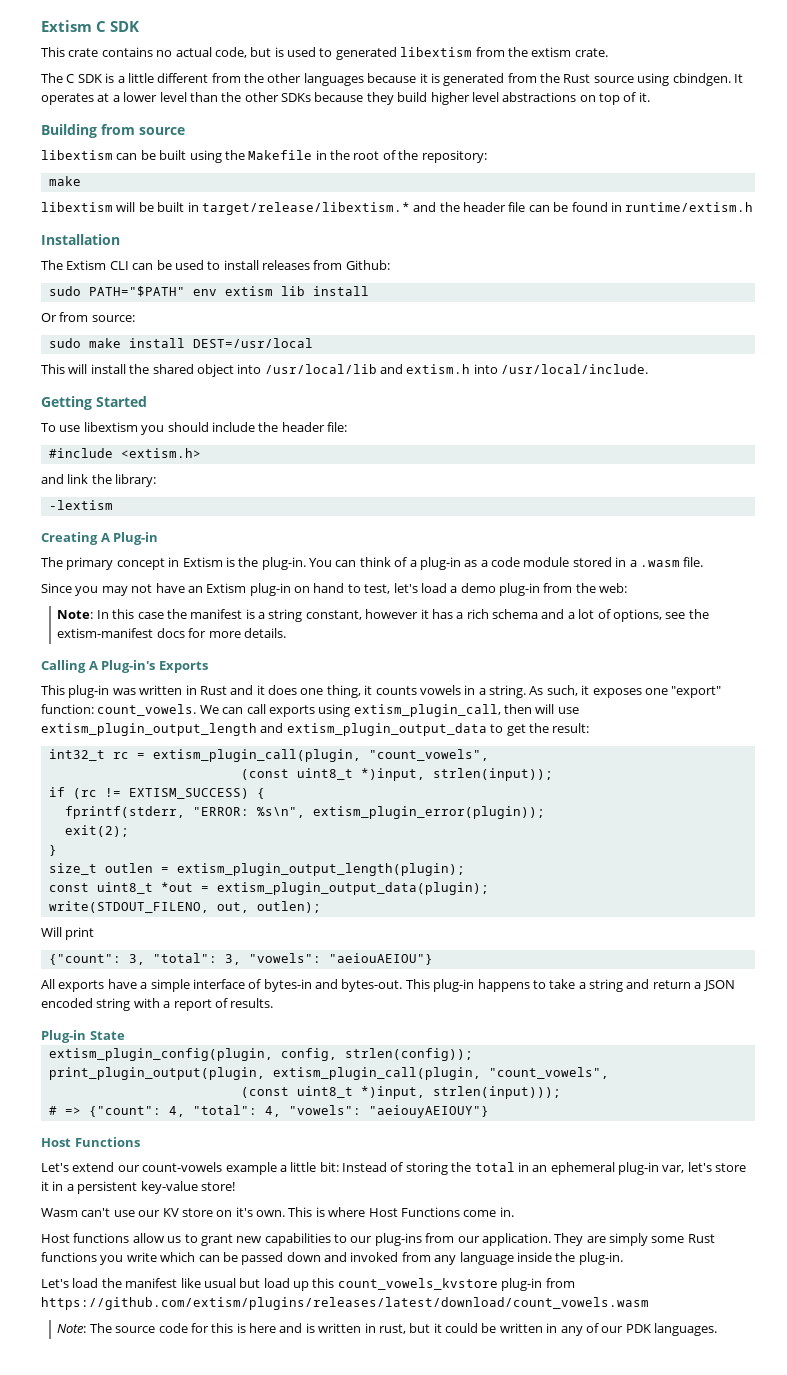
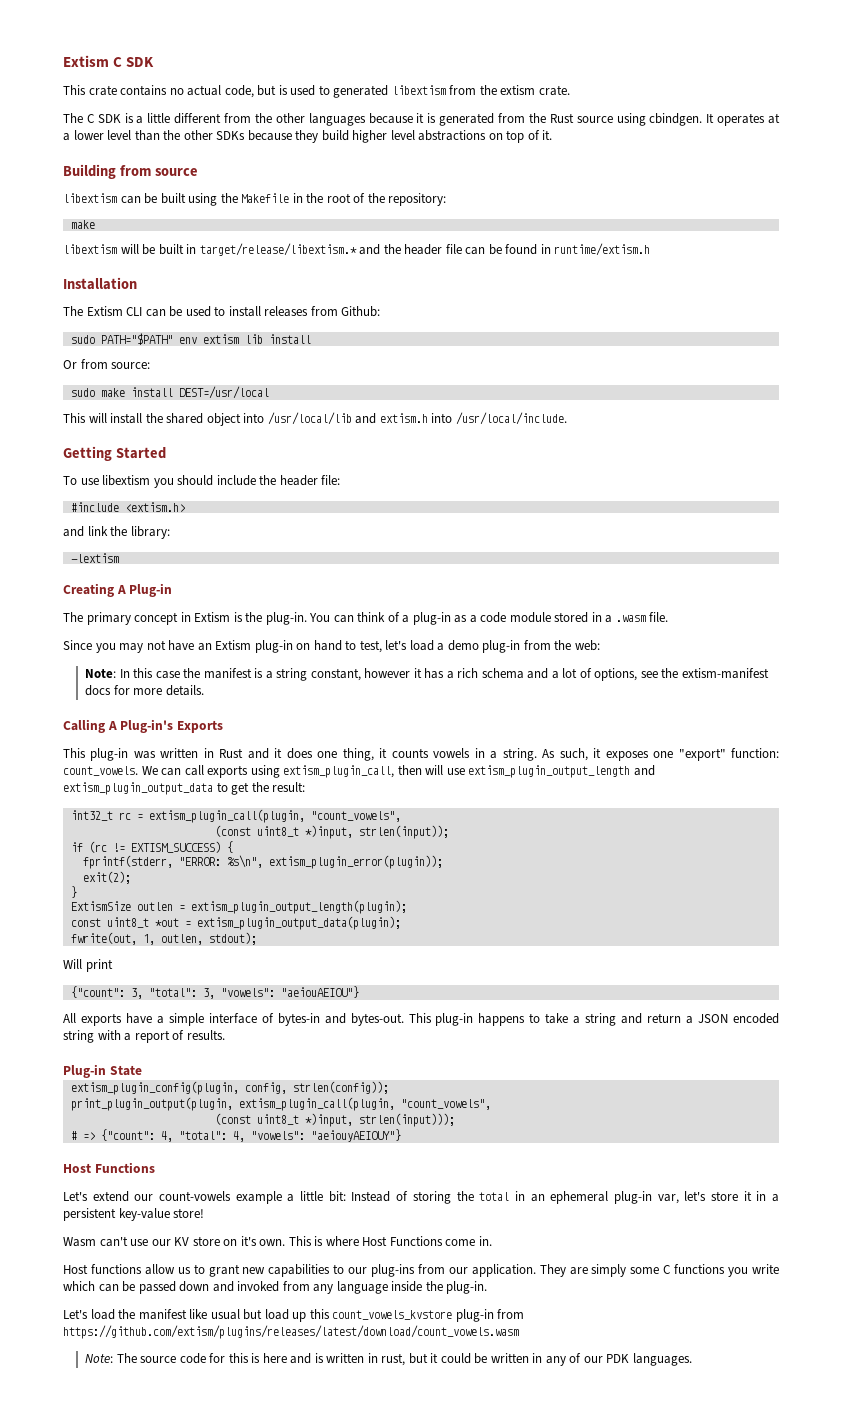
[48,863,97,875] size_t -> [70,901,131,911] ExtismSize
[48,901,321,913] write(STDOUT_FILENO, out, outlen); -> [70,932,257,945] fwrite(out, 1, outlen, stdout);
[687,1234,715,1243] Rust -> [663,1265,671,1274] C

